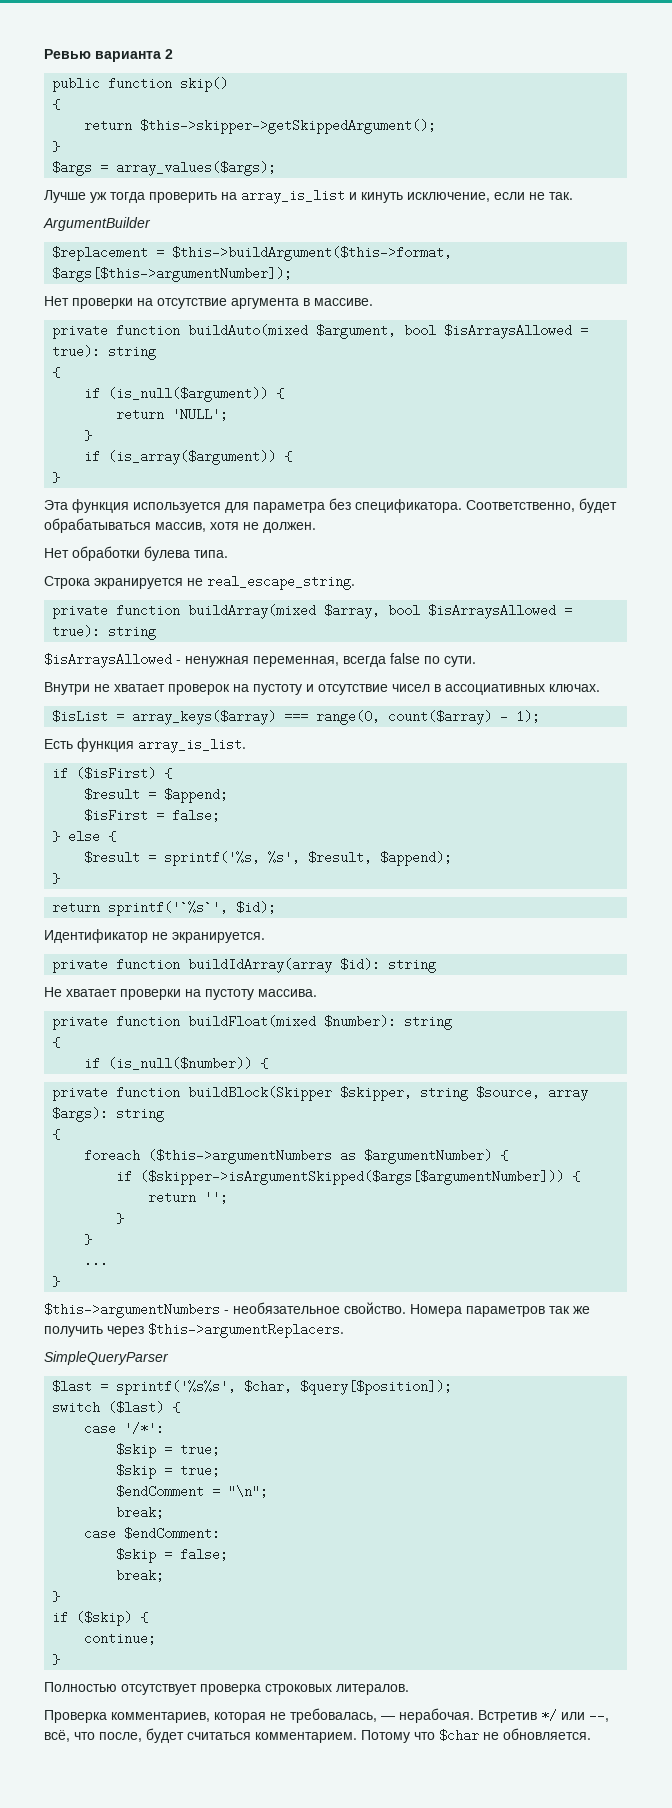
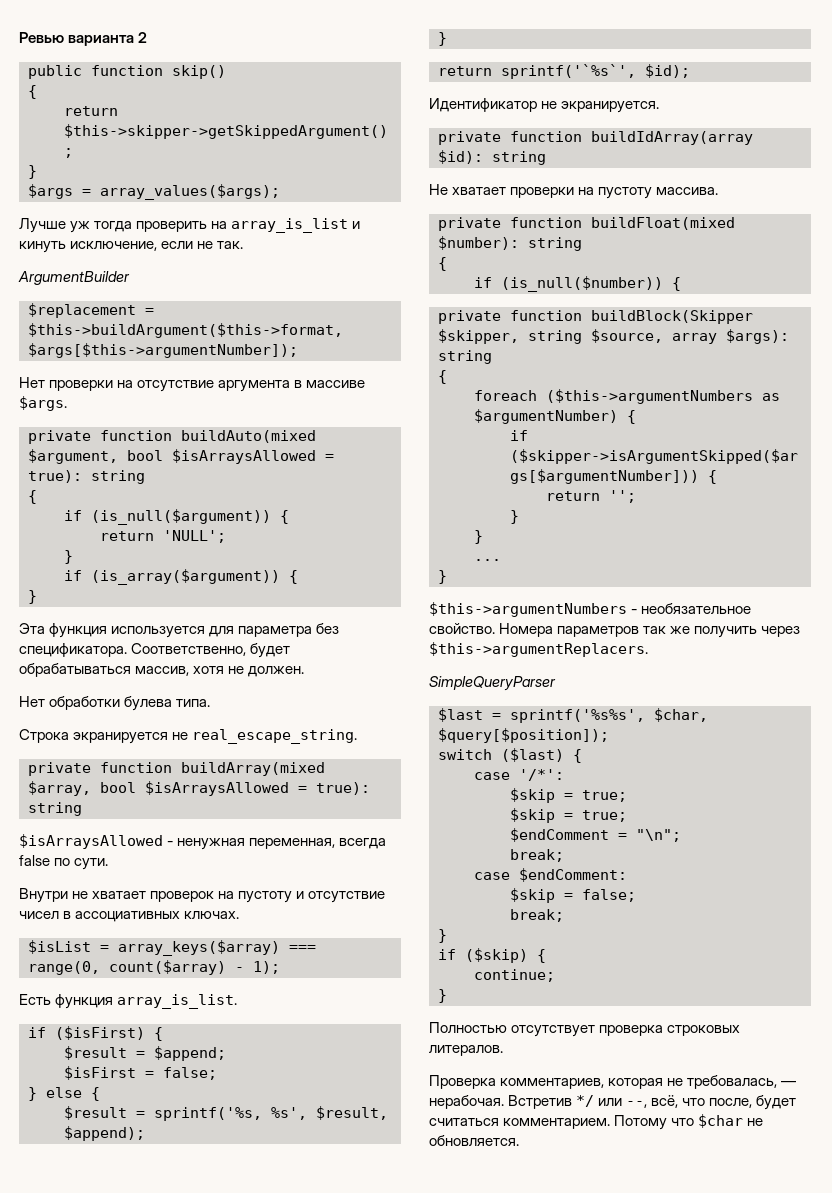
[314,298,373,306] массиве. -> [306,380,366,388] [19,396,67,411] массиве $args.

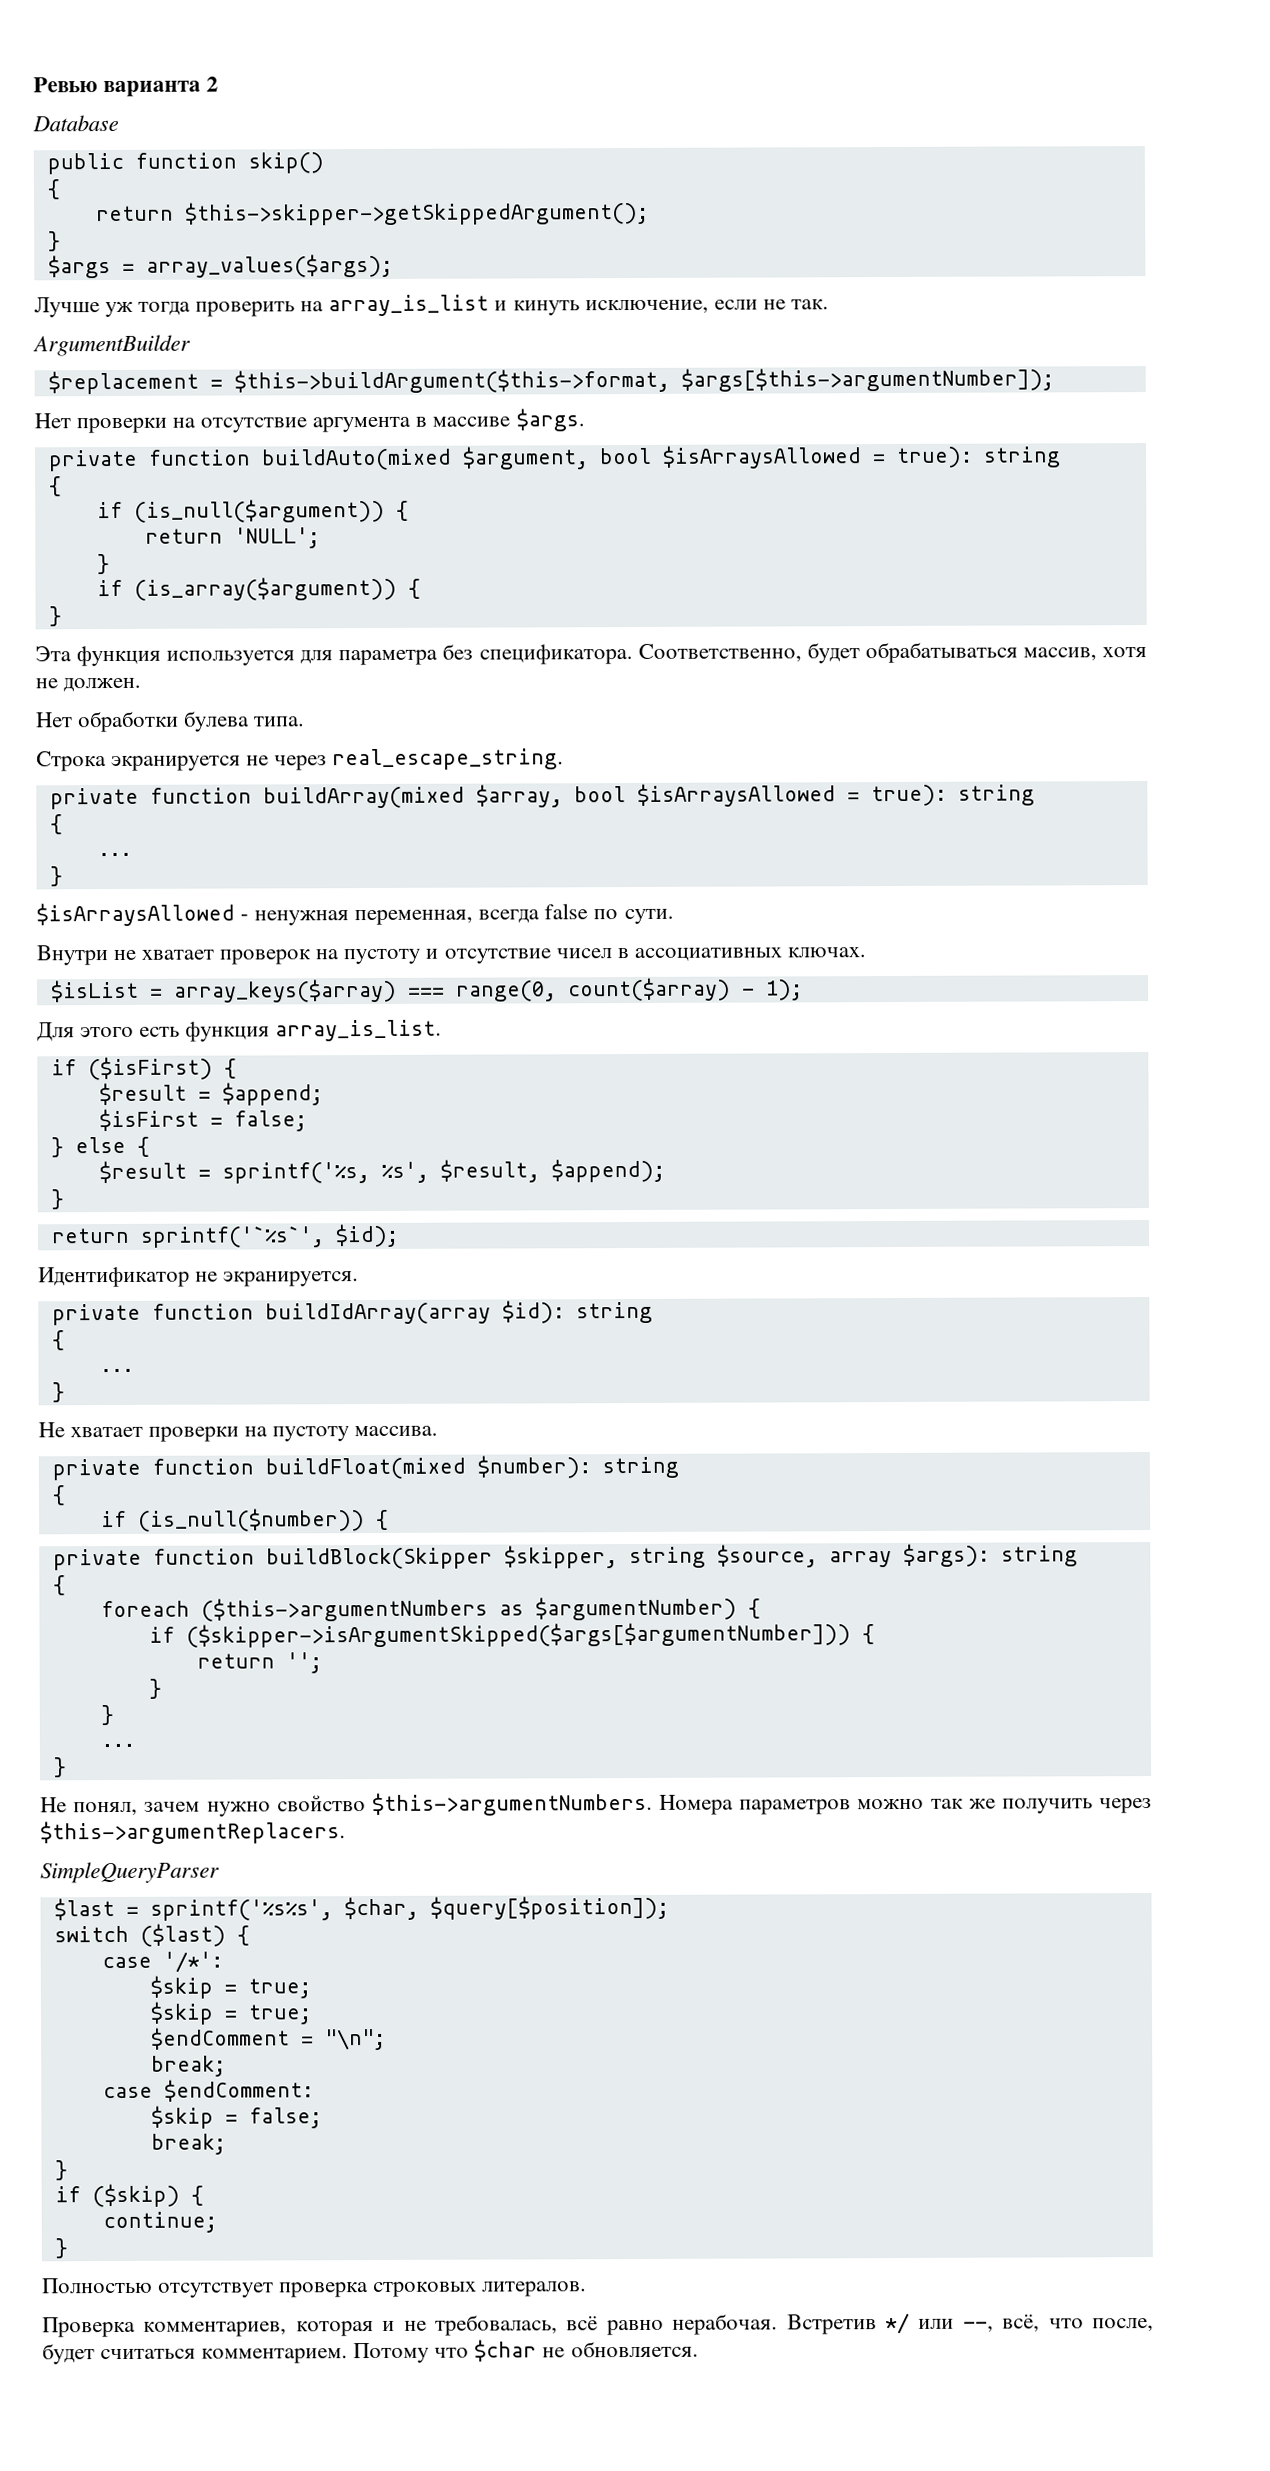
(148, 37) none -> [32,114,119,132] // Database
(189, 736) none -> [274,755,328,771] через
(82, 809) none -> [49,814,63,835] [97,852,132,857] [49,866,63,887] // { // ... // }
[19,994,51,1005] Есть -> [37,1022,181,1042] Для этого есть
(546, 158) none -> [51,1330,65,1351] [99,1368,134,1373] [51,1382,65,1403] // { // ... // }
[429,602,752,617] [429,623,495,634] $this->argumentNumbers - необязательное свойство. -> [40,1791,653,1817] Не понял, зачем нужно свойство $this->argumentNumbers.
(640, 631) none -> [857,1798,925,1810] можно
(664, 1083) none -> [382,2320,396,2331] и
[781,1081,797,1086] — -> [566,2316,664,2336] всё равно

